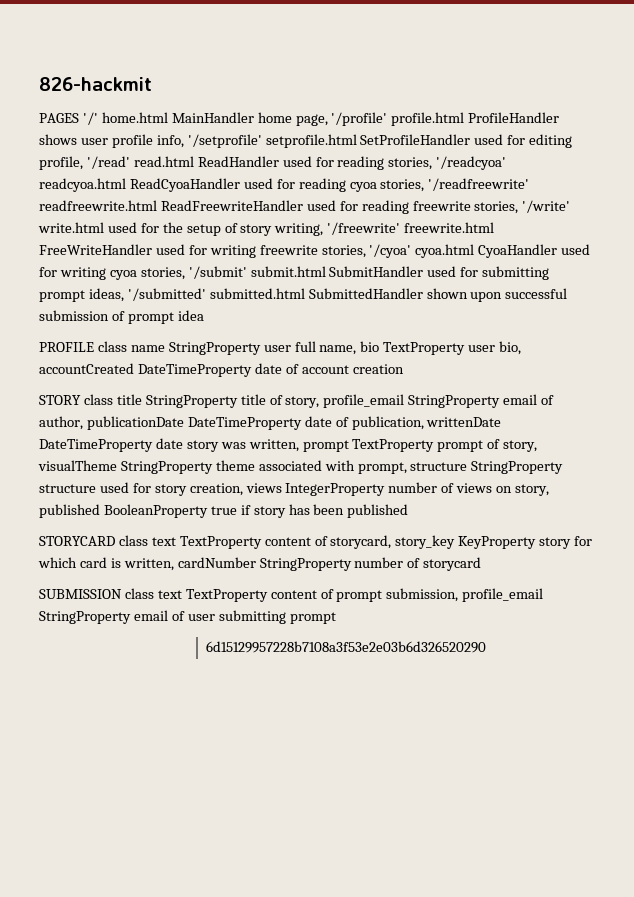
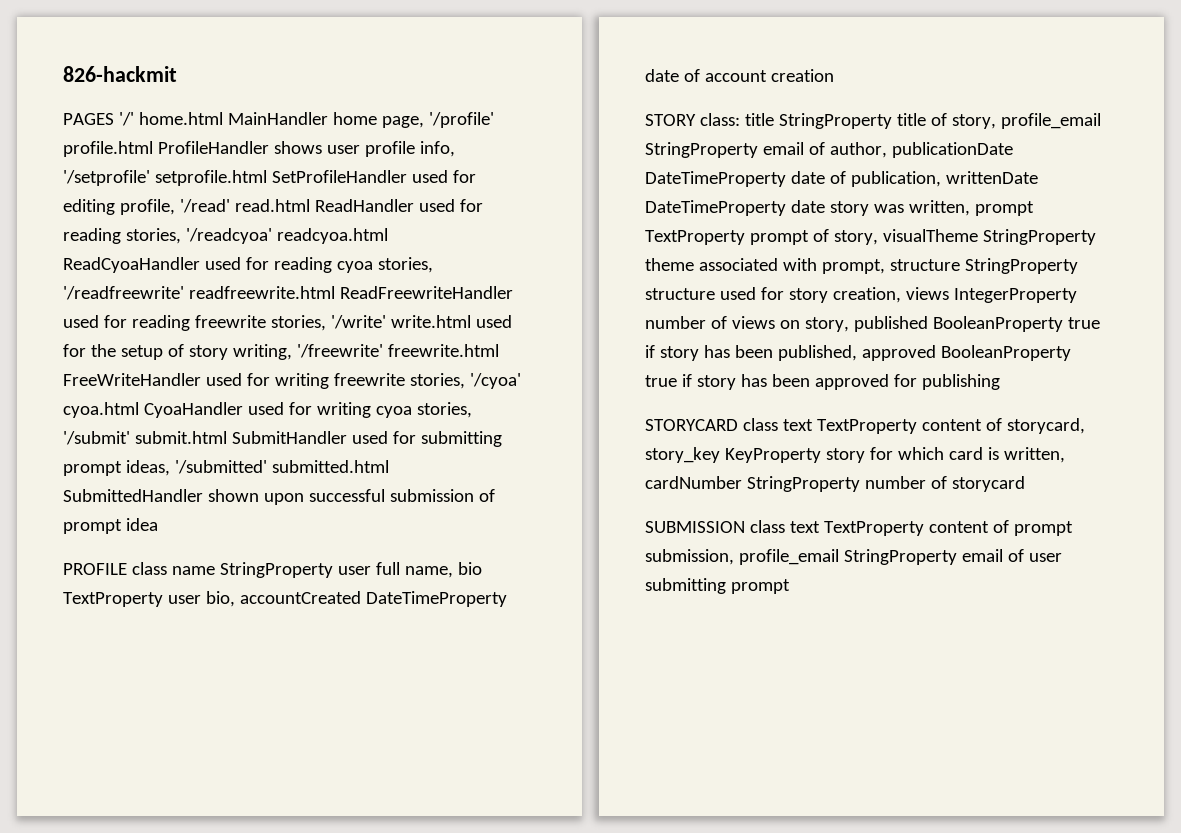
[83,394,113,405] class -> [699,113,740,126] class:
[347,504,409,518] published -> [777,345,1071,361] [645,374,1000,390] published, approved BooleanProperty true if story has been approved for publishing
[205,641,486,653] // 6d15129957228b7108a3f53e2e03b6d326520290 -> (790, 586) none

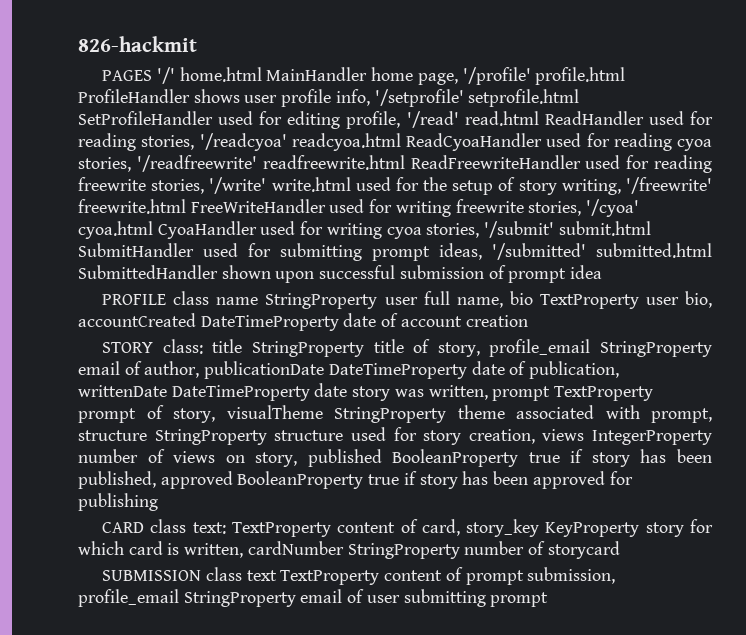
[645,418,1085,434] STORYCARD class text TextProperty content of storycard, -> [102,519,460,537] CARD class text: TextProperty content of card,

